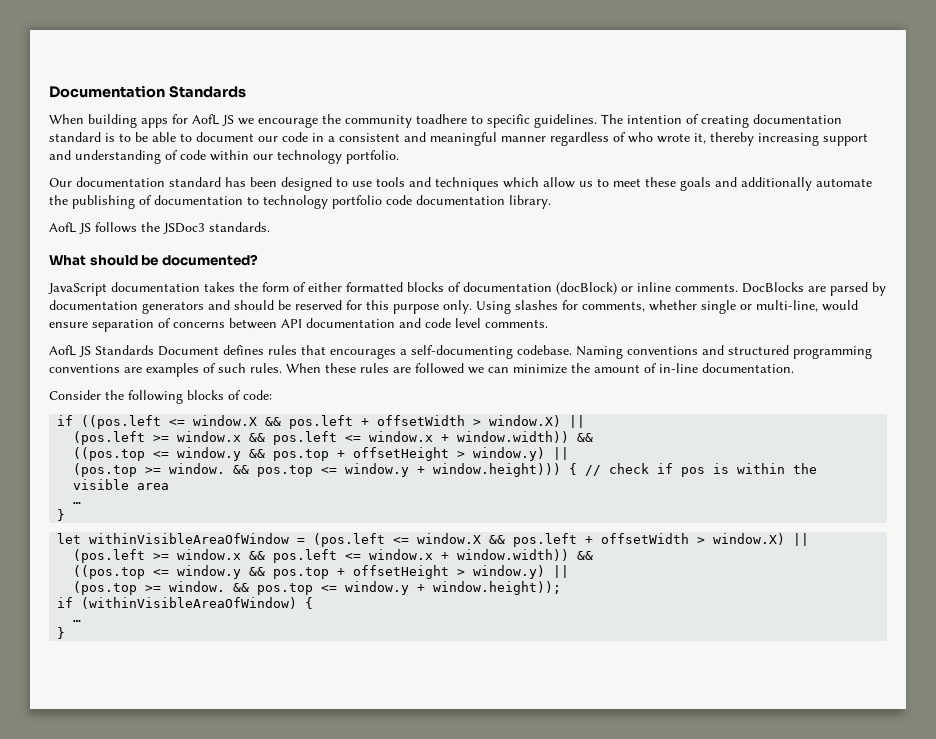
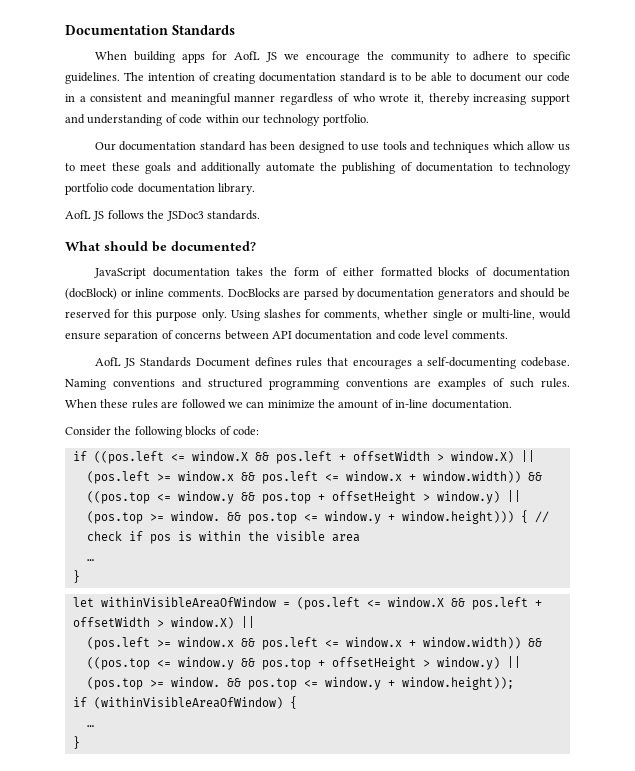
[416,114,467,124] toadhere -> [455,51,509,61] to adhere

